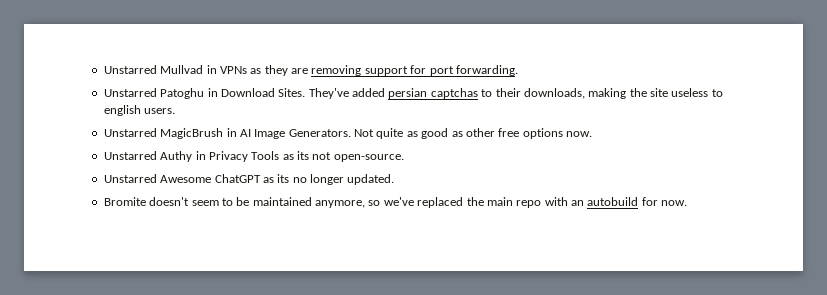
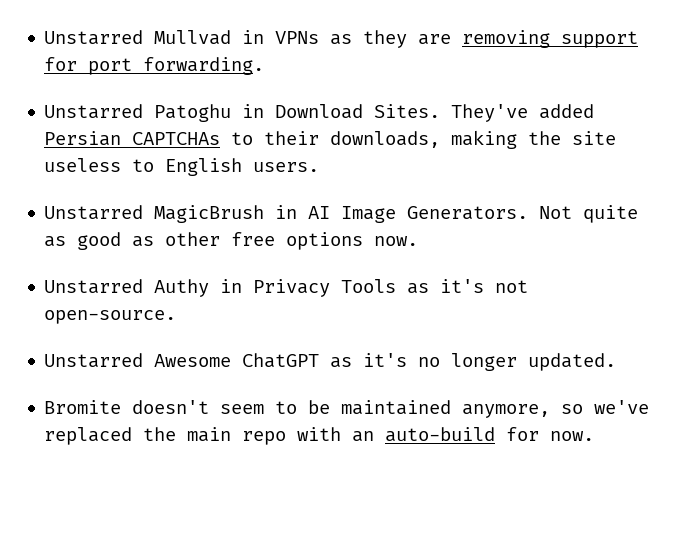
[388,88,478,99] persian captchas -> [44,131,221,146] Persian CAPTCHAs
[103,105,141,116] english -> [165,158,243,176] English
[297,151,309,160] its -> [440,279,485,293] it's
[277,174,290,183] its -> [363,353,408,367] it's
[587,197,639,206] autobuild -> [385,427,496,442] auto-build

